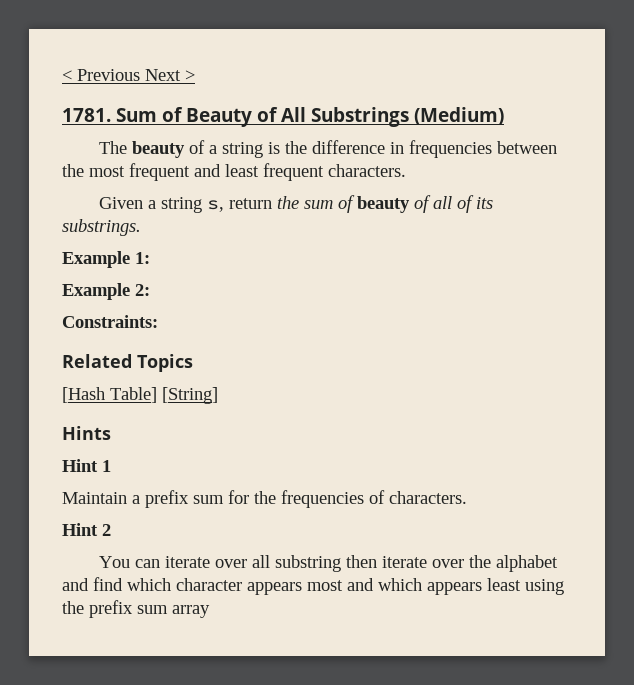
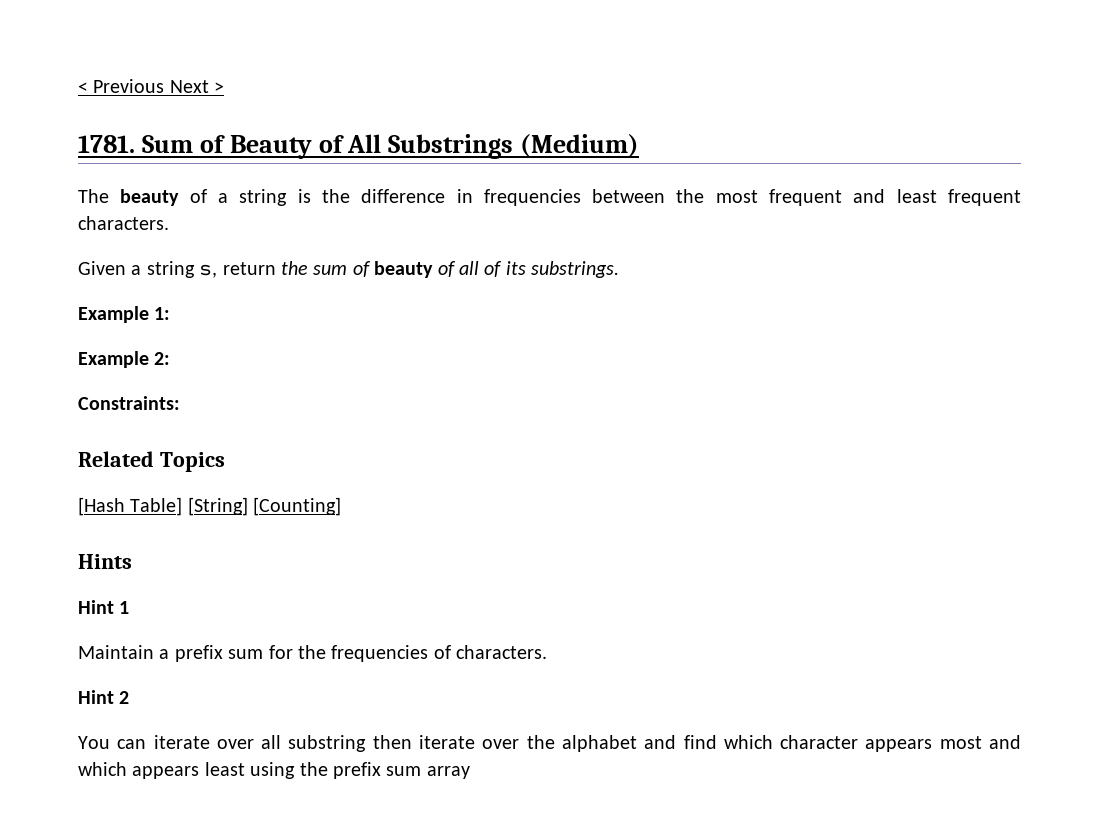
(218, 395) none -> [253,497,342,516] [Counting]

